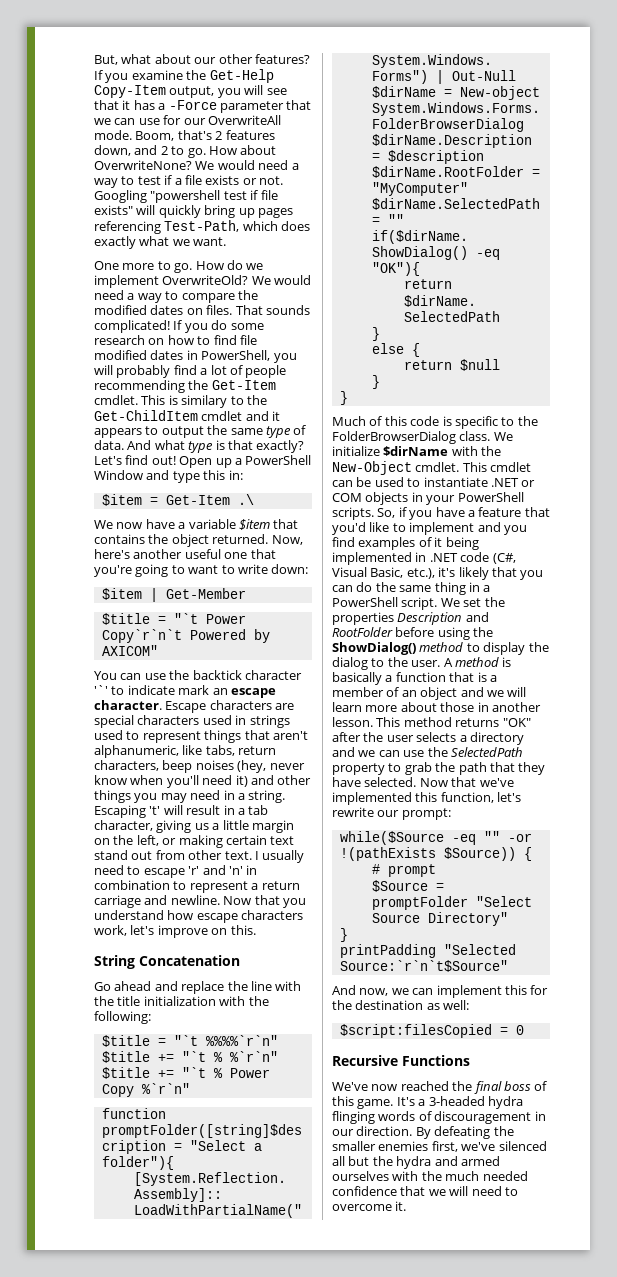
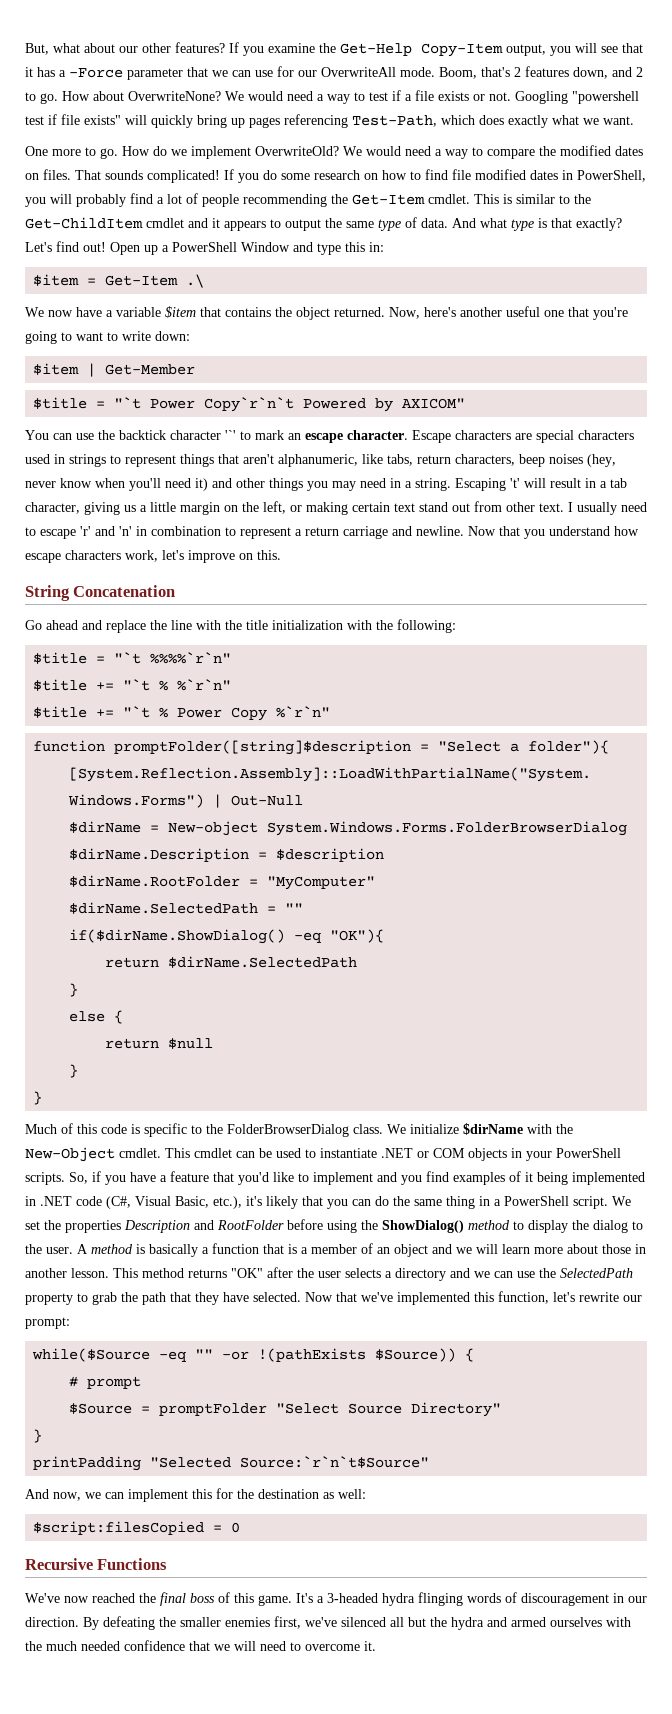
[181,395,228,408] similary -> [516,194,555,204] similar
[127,685,175,695] indicate -> (251, 435) none
[94,730,123,740] used -> (106, 460) none

